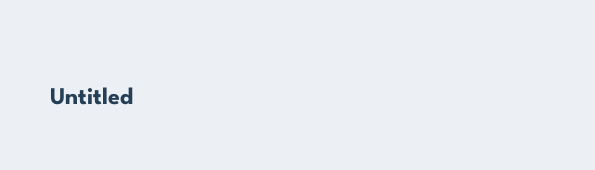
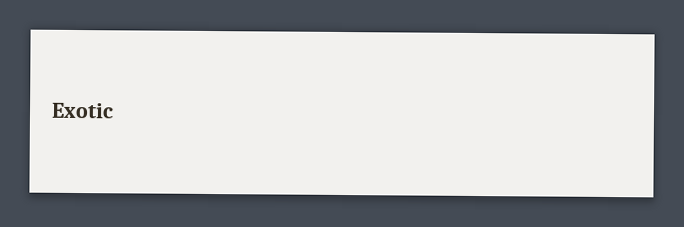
[50,87,133,105] Untitled -> [51,102,114,119] Exotic

